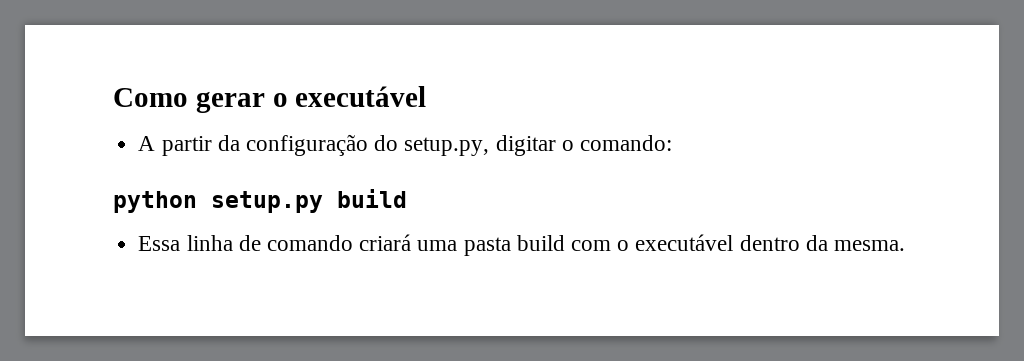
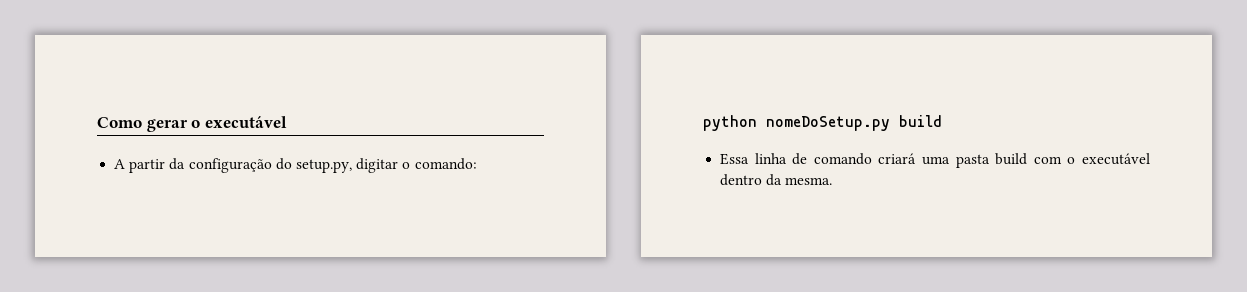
[211,191,323,213] setup.py -> [766,116,890,131] nomeDoSetup.py

